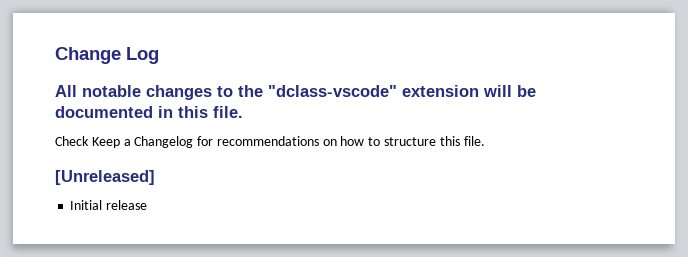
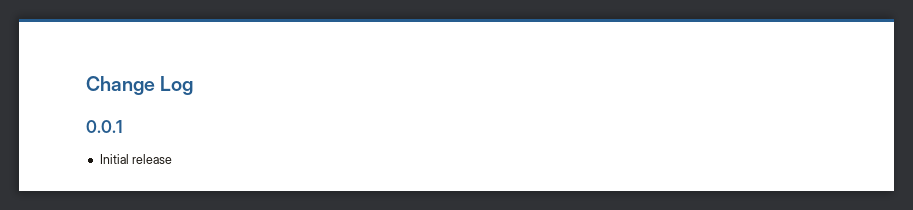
[55,85,536,100] [55,106,243,118] [55,136,485,148] [55,170,155,185] All notable changes to the "dclass-vscode" extension will be documented in this file. // Check Keep a Changelog for recommendations on how to structure this file. // [Unreleased] -> [86,120,122,133] 0.0.1

